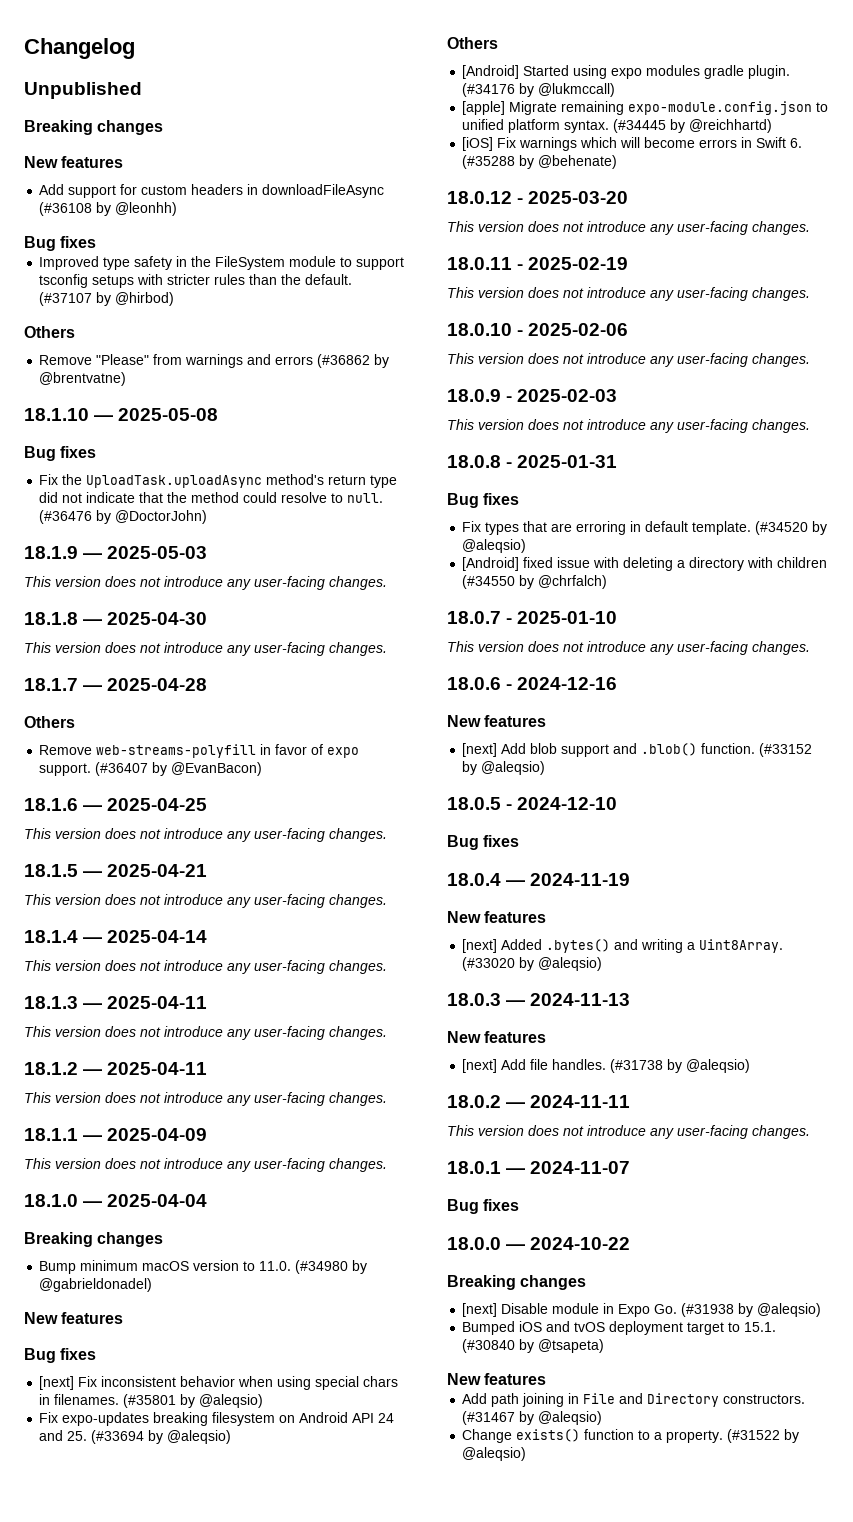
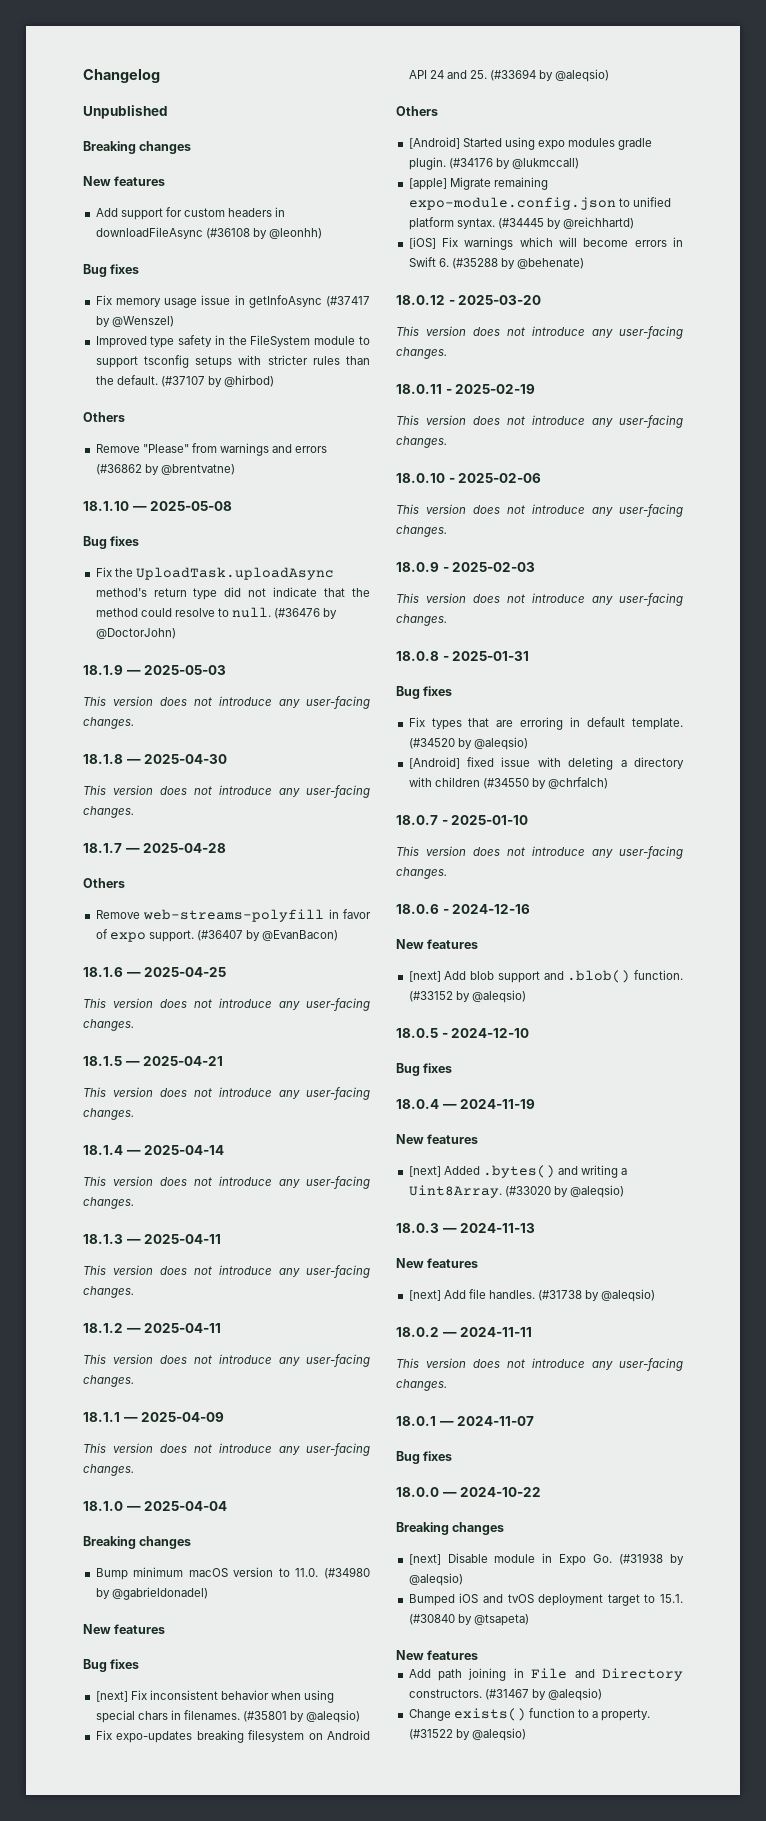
(97, 242) none -> [95,295,370,308] [95,316,174,327] // Fix memory usage issue in getInfoAsync (#37417 by @Wenszel)

